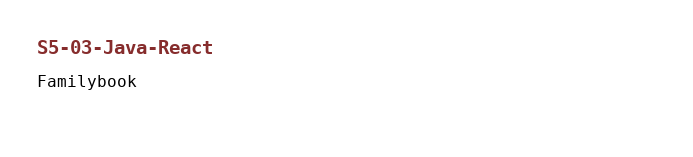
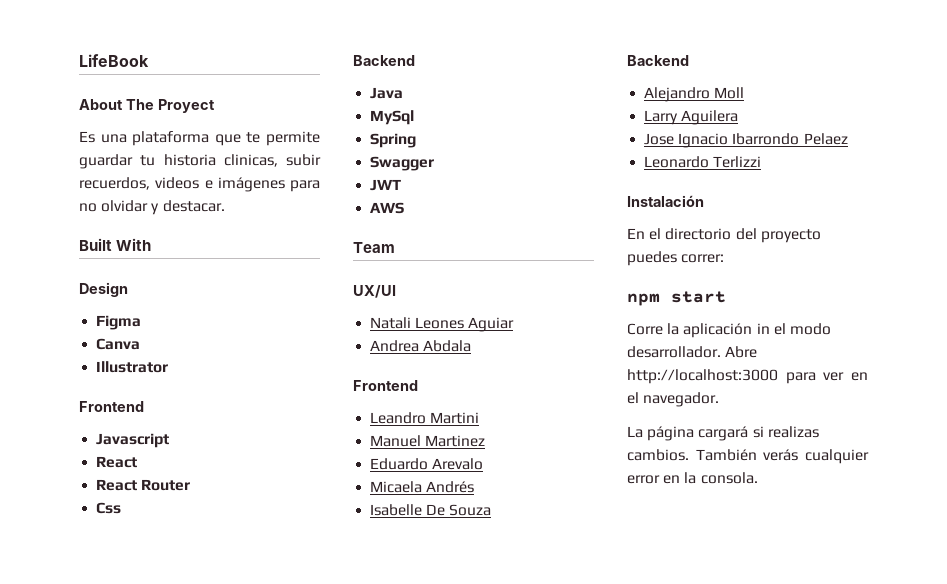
[37,40,213,54] [37,75,137,90] S5-03-Java-React // Familybook -> [79,54,149,67] [79,99,215,113] [79,131,320,146] [79,154,321,169] [79,177,320,192] [79,200,225,215] [79,238,152,251] [79,282,128,297] [96,315,142,330] [96,338,141,350] [96,361,169,373] [79,401,144,412] [96,433,170,448] [96,456,138,468] [96,479,191,491] [96,502,122,514] [353,55,415,66] [370,87,404,99] [370,110,415,125] [370,133,417,148] [370,156,435,171] [370,179,402,191] [370,202,405,214] [353,242,395,253] [353,285,396,298] [370,317,515,332] [370,340,472,352] [353,380,418,391] [370,412,480,424] [370,435,486,447] [370,458,484,470] [370,481,475,493] [370,504,492,516] [627,55,689,66] [644,87,745,102] [644,110,739,125] [644,133,848,148] [644,156,762,168] [627,195,704,207] [627,228,821,243] [627,251,725,266] [627,291,726,306] [627,323,831,338] [627,346,758,358] [627,369,868,384] [627,392,720,407] [627,426,819,441] [627,449,869,464] [627,472,758,484] LifeBook // About The Proyect // Es una plataforma que te permite guardar tu historia clinicas, subir recuerdos, videos e imágenes para no olvidar y destacar. // Built With // Design // Figma // Canva // Illustrator // Frontend // Javascript // React // React Router // Css // Backend // Java // MySql // Spring // Swagger // JWT // AWS // Team // UX/UI // Natali Leones Aguiar // Andrea Abdala // Frontend // Leandro Martini // Manuel Martinez // Eduardo Arevalo // Micaela Andrés // Isabelle De Souza // Backend // Alejandro Moll // Larry Aguilera // Jose Ignacio Ibarrondo Pelaez // Leonardo Terlizzi // Instalación // En el directorio del proyecto puedes correr: // npm start // Corre la aplicación in el modo desarrollador. Abre http://localhost:3000 para ver en el navegador. // La página cargará si realizas cambios. También verás cualquier error en la consola.

